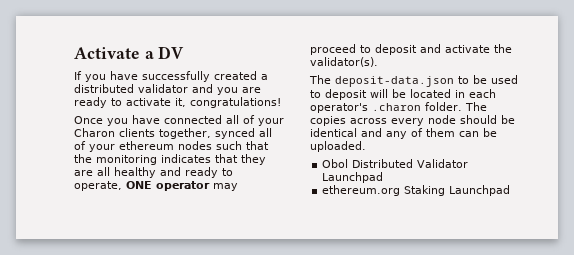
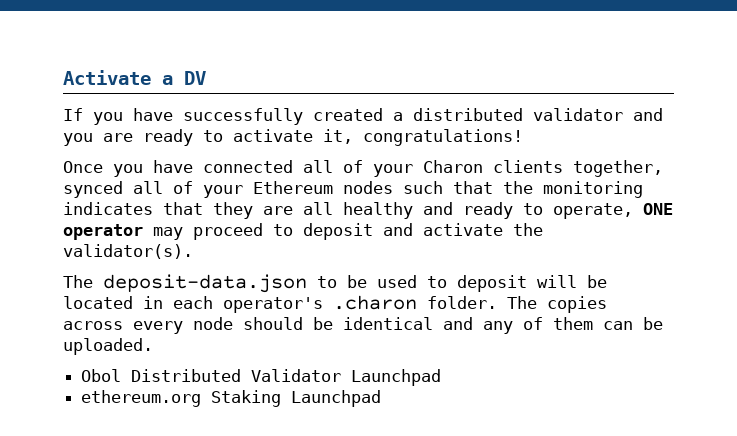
[119,141,174,150] ethereum -> [253,181,333,194] Ethereum

